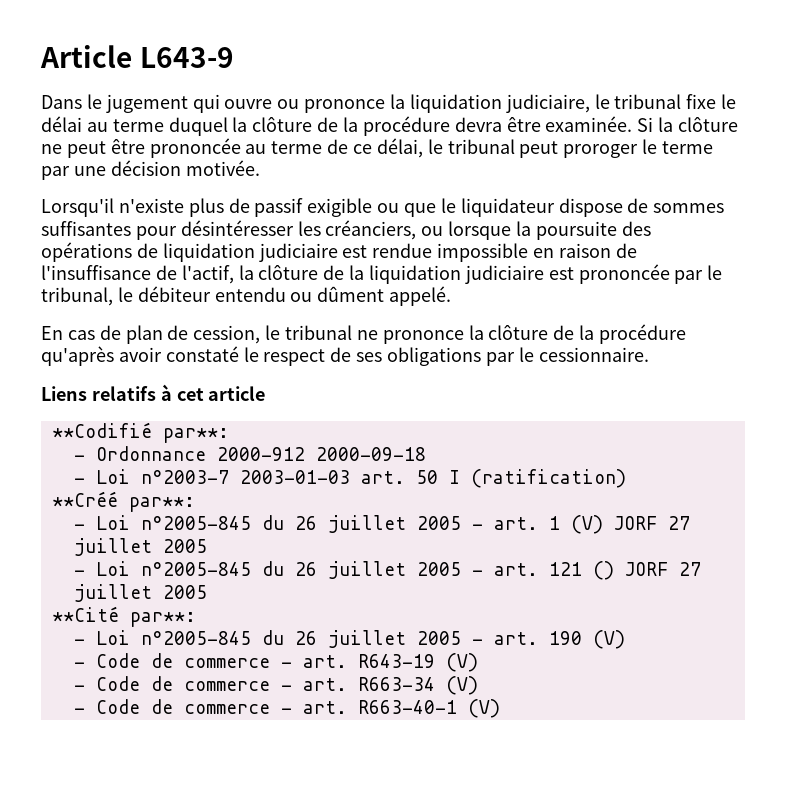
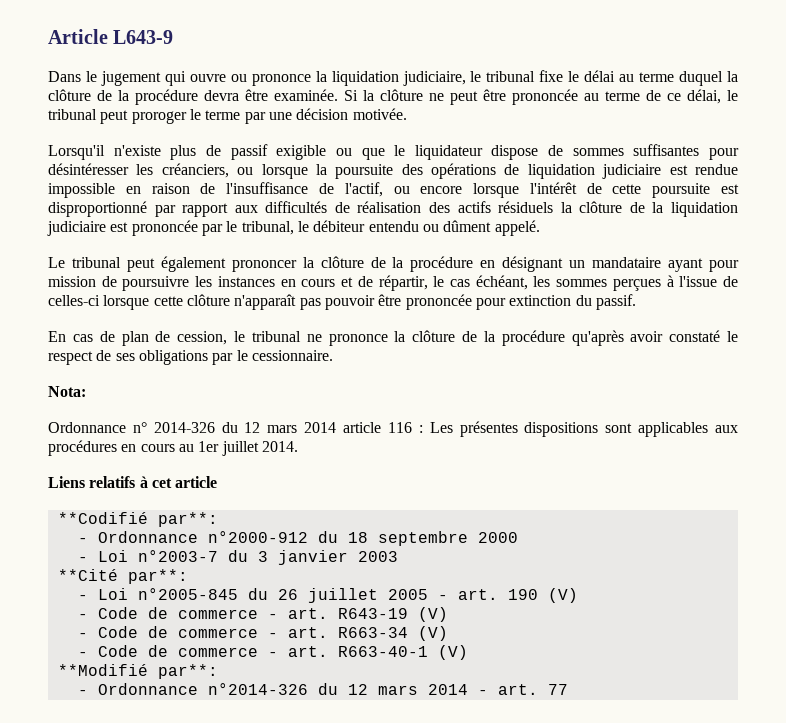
(234, 274) none -> [393,182,740,198] [48,201,554,217] ou encore lorsque l'intérêt de cette poursuite est disproportionné par rapport aux difficultés de réalisation des actifs résiduels
(452, 296) none -> [48,256,740,272] [48,275,738,291] [48,294,636,310] // Le tribunal peut également prononcer la clôture de la procédure en désignant un mandataire ayant pour mission de poursuivre les instances en cours et de répartir, le cas échéant, les sommes perçues à l'issue de celles-ci lorsque cette clôture n'apparaît pas pouvoir être prononcée pour extinction du passif.
(649, 354) none -> [48,386,86,397] [48,421,739,437] [48,440,298,456] // Nota: // Ordonnance n° 2014-326 du 12 mars 2014 article 116 : Les présentes dispositions sont applicables aux procédures en cours au 1er juillet 2014.
[216,447,426,461] [73,469,626,488] [51,491,195,512] [73,515,690,534] [73,538,207,556] [73,561,701,580] [73,584,207,602] 2000-912 2000-09-18 // - Loi n°2003-7 2003-01-03 art. 50 I (ratification) // **Créé par**: // - Loi n°2005-845 du 26 juillet 2005 - art. 1 (V) JORF 27 juillet 2005 // - Loi n°2005-845 du 26 juillet 2005 - art. 121 () JORF 27 juillet 2005 -> [207,531,518,546] [77,550,398,565] n°2000-912 du 18 septembre 2000 // - Loi n°2003-7 du 3 janvier 2003
(500, 708) none -> [57,664,218,679] [77,683,568,695] // **Modifié par**: // - Ordonnance n°2014-326 du 12 mars 2014 - art. 77

